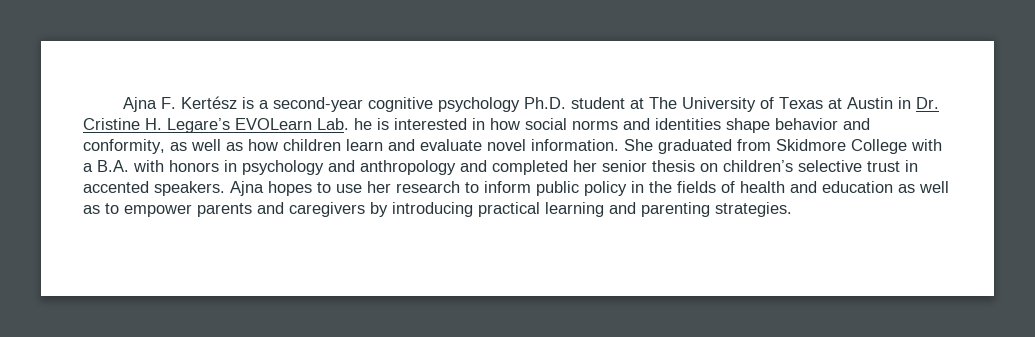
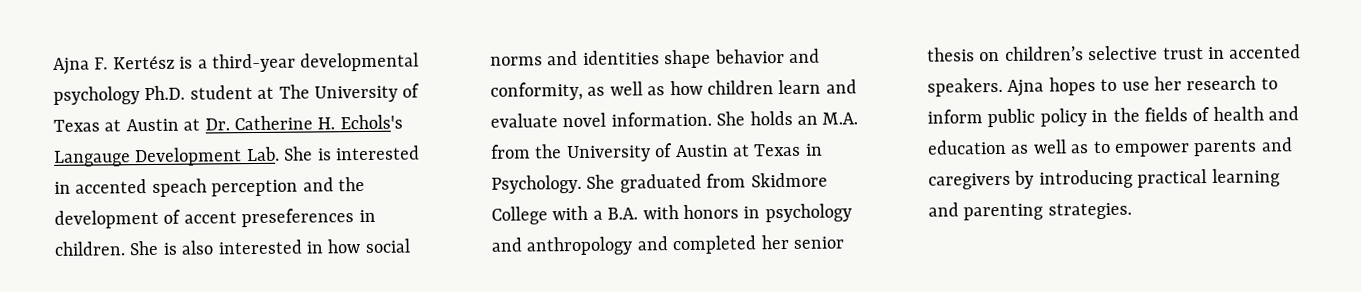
[272,97,433,112] second-year cognitive -> [212,52,420,73] third-year developmental
[897,97,939,109] [83,118,389,133] in Dr. Cristine H. Legare’s EVOLearn Lab. he is -> [183,114,403,131] [54,145,420,167] [54,176,365,197] [54,208,376,229] [54,240,215,256] at Dr. Catherine H. Echols's Langauge Development Lab. She is interested in accented speach perception and the development of accent preseferences in children. She is also
(653, 145) none -> [749,110,859,126] [490,143,823,163] [491,174,616,194] holds an M.A. from the University of Austin at Texas in Psychology. She

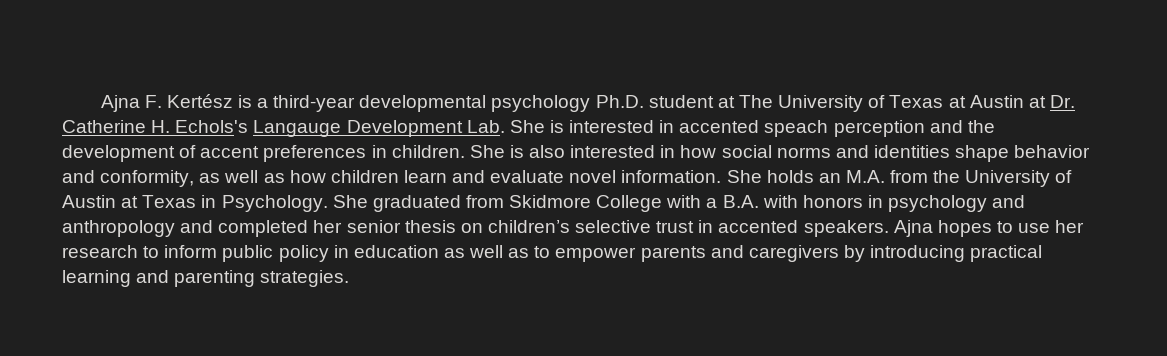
[241,208,355,228] preseferences -> [263,145,367,162] preferences
[1112,106,1300,122] the fields of health and -> (349, 251) none

